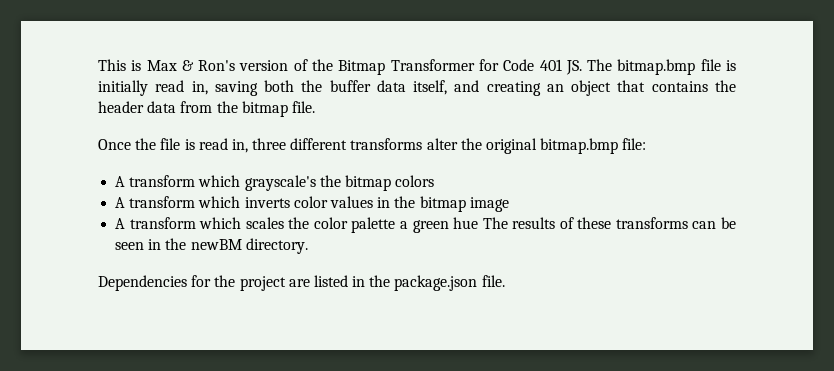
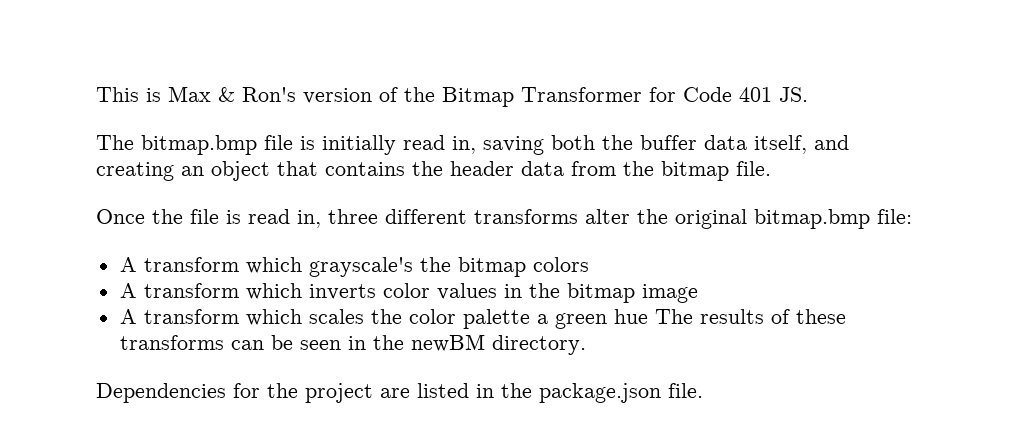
(582, 67) none -> (808, 94) //

